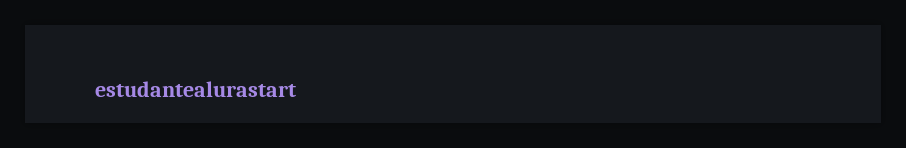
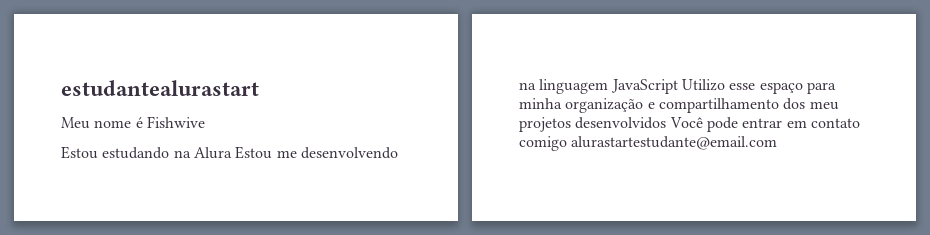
(296, 89) none -> [61,116,205,129] [61,146,398,159] [519,79,836,94] [519,98,839,113] [519,117,860,132] [519,136,778,151] // Meu nome é Fishwive // Estou estudando na Alura Estou me desenvolvendo na linguagem JavaScript Utilizo esse espaço para minha organização e compartilhamento dos meu projetos desenvolvidos Você pode entrar em contato comigo alurastartestudante@email.com

